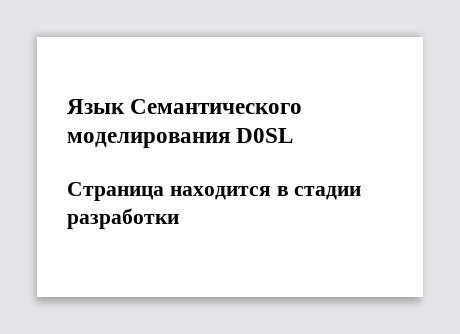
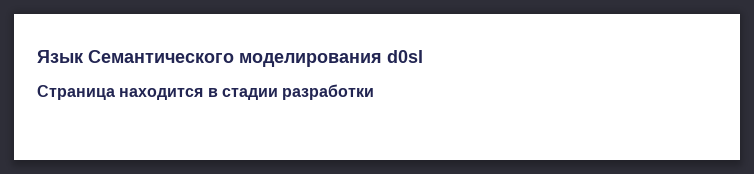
[236,128,294,143] D0SL -> [387,50,423,63] d0sl

